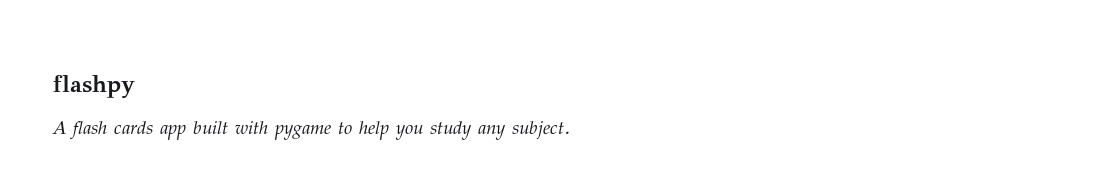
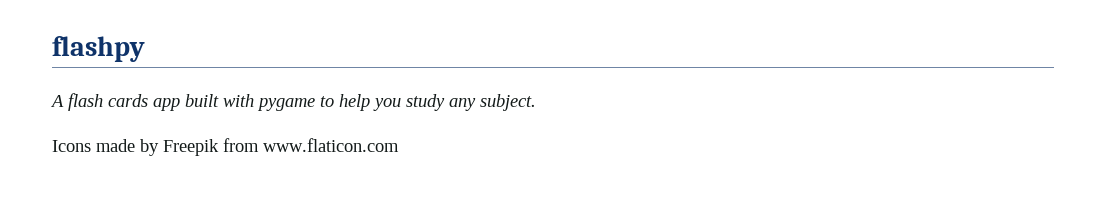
(571, 130) none -> [52,138,399,156] // Icons made by Freepik from www.flaticon.com

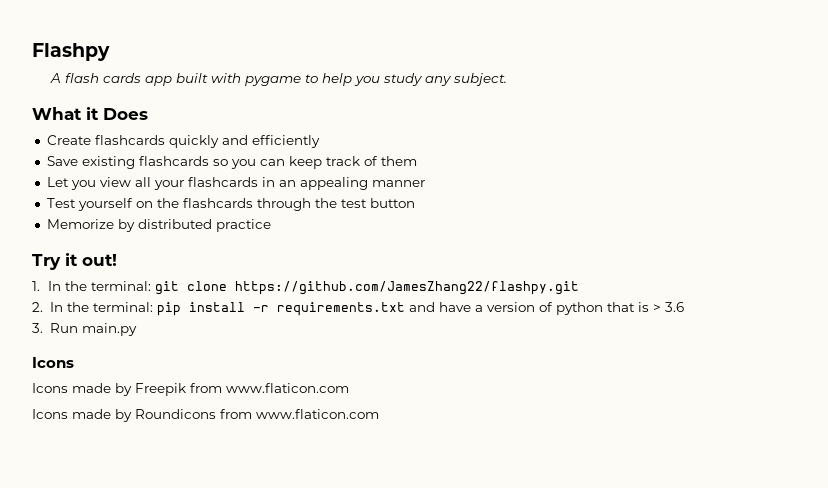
[52,36,145,62] flashpy -> [32,43,110,61] Flashpy
(536, 102) none -> [32,107,148,120] [46,135,320,148] [46,156,417,169] [46,177,425,190] [46,198,415,211] [46,219,271,232] [32,253,117,270] [32,281,580,295] [32,302,684,316] [32,323,137,336] [32,357,74,368] // What it Does // Create flashcards quickly and efficiently // Save existing flashcards so you can keep track of them // Let you view all your flashcards in an appealing manner // Test yourself on the flashcards through the test button // Memorize by distributed practice // Try it out! // 1. In the terminal: git clone https://github.com/JamesZhang22/flashpy.git // 2. In the terminal: pip install -r requirements.txt and have a version of python that is > 3.6 // 3. Run main.py // Icons
(399, 145) none -> [32,409,379,422] // Icons made by Roundicons from www.flaticon.com

